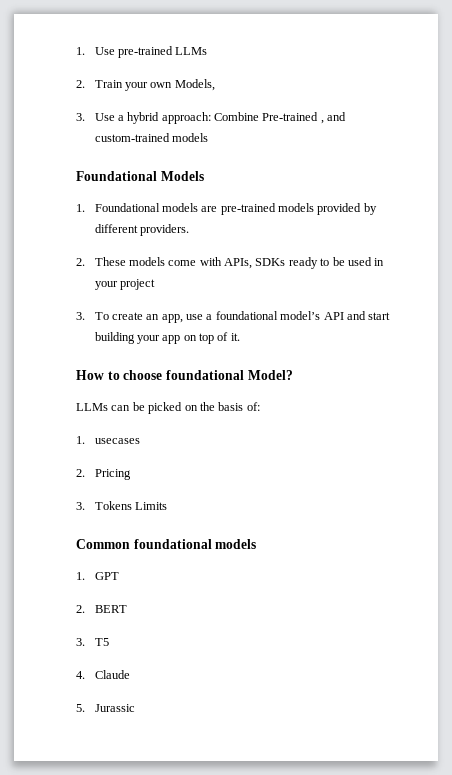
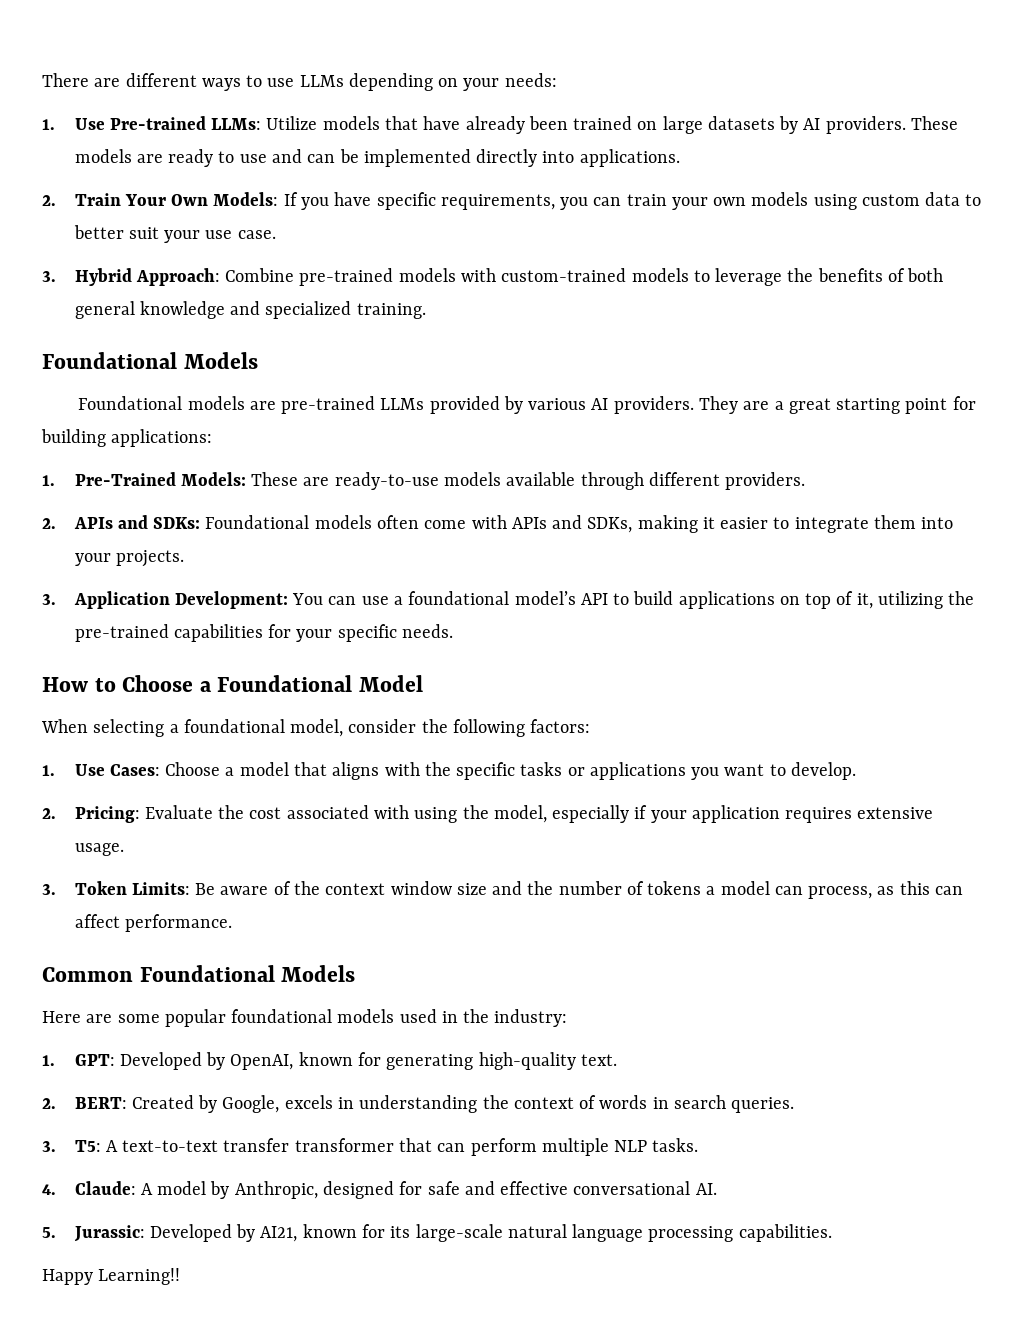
[76,46,208,58] [76,79,215,91] [76,112,347,124] [94,133,208,142] [76,171,204,181] [76,204,85,212] 1. Use pre-trained LLMs // 2. Train your own Models, // 3. Use a hybrid approach: Combine Pre-trained , and custom-trained models // Foundational Models // 1. -> [42,73,557,91] [42,116,958,134] [74,149,680,167] [42,192,982,210] [73,225,276,243] [42,268,944,286] [74,301,426,319] [42,352,258,369] There are different ways to use LLMs depending on your needs: // 1. Use Pre-trained LLMs: Utilize models that have already been trained on large datasets by AI providers. These models are ready to use and can be implemented directly into applications. // 2. Train Your Own Models: If you have specific requirements, you can train your own models using custom data to better suit your use case. // 3. Hybrid Approach: Combine pre-trained models with custom-trained models to leverage the benefits of both general knowledge and specialized training. // Foundational Models //
[278,203,315,212] models -> [380,398,425,410] LLMs
[94,224,189,236] [76,257,385,269] [94,279,155,290] [76,312,183,323] different providers. // 2. These models come with APIs, SDKs ready to be used in your project // 3. To create an app, -> [528,396,976,414] [41,429,213,447] [42,472,806,490] [42,515,954,533] [74,550,184,567] [42,591,357,609] various AI providers. They are a great starting point for building applications: // 1. Pre-Trained Models: These are ready-to-use models available through different providers. // 2. APIs and SDKs: Foundational models often come with APIs and SDKs, making it easier to integrate them into your projects. // 3. Application Development: You can
[346,311,391,320] [94,332,240,344] [76,370,293,380] [76,402,260,414] [76,436,140,444] [76,469,131,480] [76,501,167,510] [76,539,257,549] [76,572,119,580] [76,605,127,613] [76,638,109,646] [76,670,130,679] [76,704,135,712] and start building your app on top of it. // How to choose foundational Model? // LLMs can be picked on the basis of: // 1. usecases // 2. Pricing // 3. Tokens Limits // Common foundational models // 1. GPT // 2. BERT // 3. T5 // 4. Claude // 5. Jurassic -> [613,591,975,609] [74,624,453,642] [42,675,424,692] [41,719,591,737] [42,762,856,780] [42,805,934,823] [74,843,124,856] [42,881,963,899] [74,914,232,932] [42,965,356,982] [42,1009,568,1027] [42,1052,617,1070] [42,1095,795,1113] [42,1138,699,1156] [42,1181,717,1199] [42,1224,832,1242] [42,1268,181,1285] to build applications on top of it, utilizing the pre-trained capabilities for your specific needs. // How to Choose a Foundational Model // When selecting a foundational model, consider the following factors: // 1. Use Cases: Choose a model that aligns with the specific tasks or applications you want to develop. // 2. Pricing: Evaluate the cost associated with using the model, especially if your application requires extensive usage. // 3. Token Limits: Be aware of the context window size and the number of tokens a model can process, as this can affect performance. // Common Foundational Models // Here are some popular foundational models used in the industry: // 1. GPT: Developed by OpenAI, known for generating high-quality text. // 2. BERT: Created by Google, excels in understanding the context of words in search queries. // 3. T5: A text-to-text transfer transformer that can perform multiple NLP tasks. // 4. Claude: A model by Anthropic, designed for safe and effective conversational AI. // 5. Jurassic: Developed by AI21, known for its large-scale natural language processing capabilities. // Happy Learning!!

